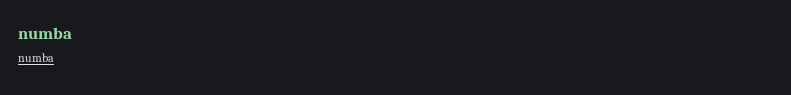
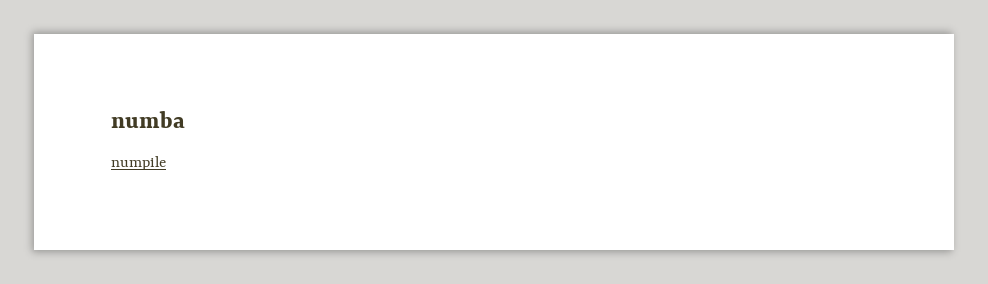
[18,53,54,62] numba -> [111,156,166,170] numpile

